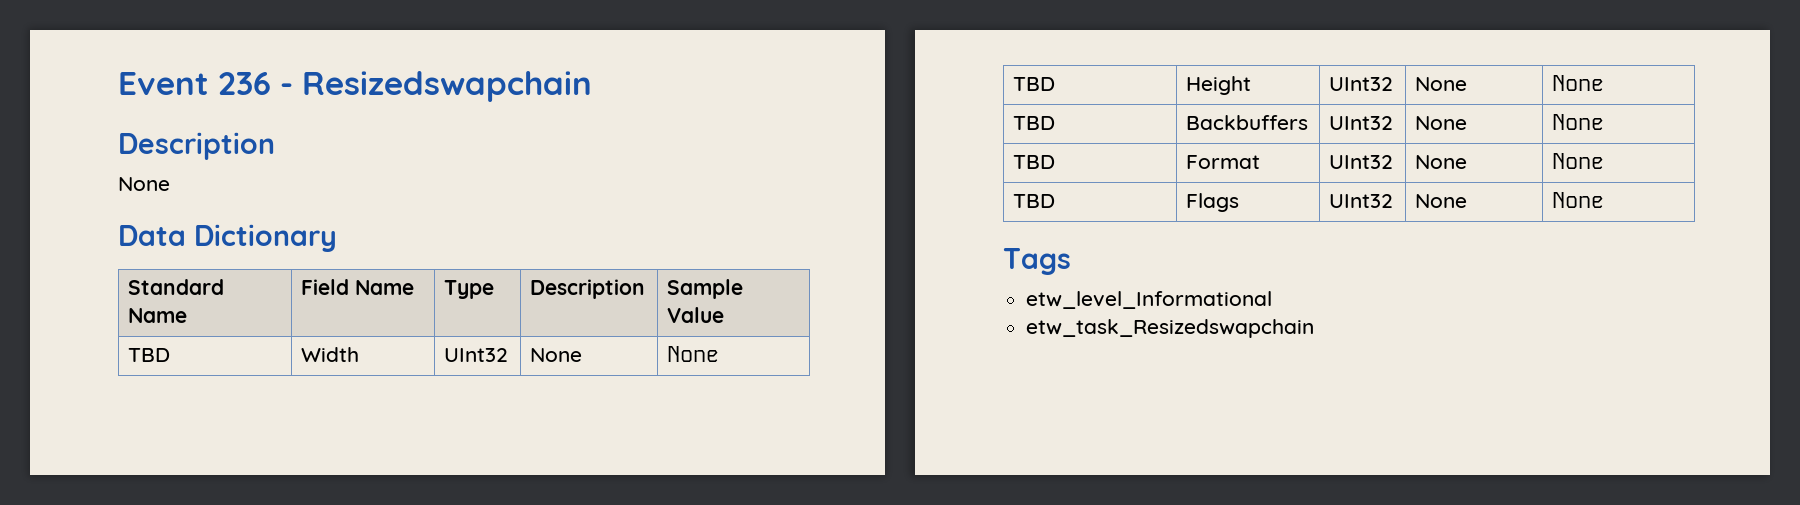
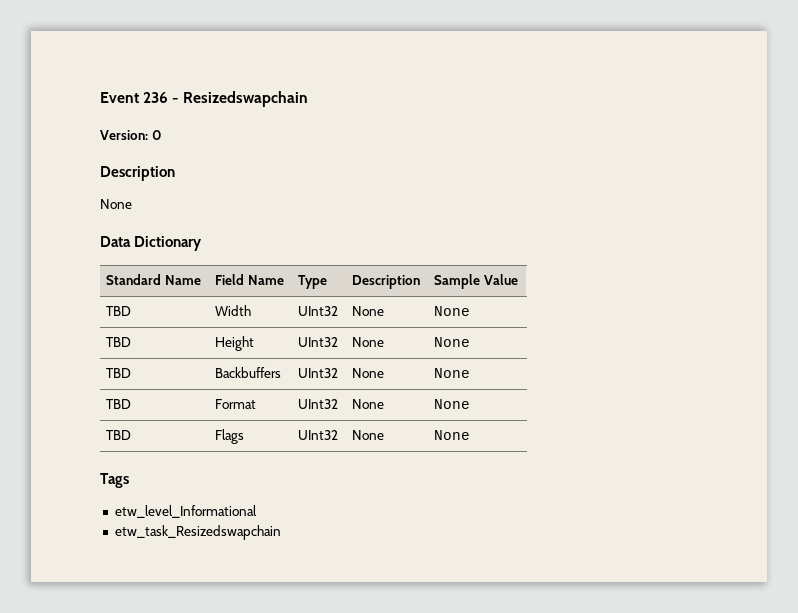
(592, 86) none -> [100,130,162,140] // Version: 0

